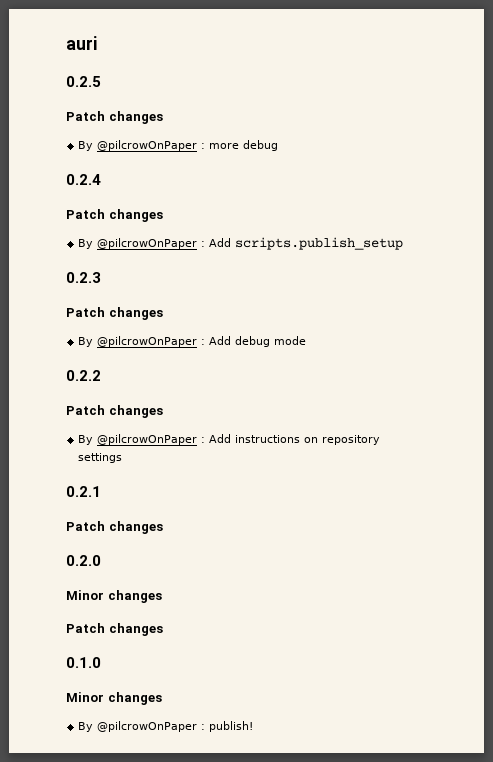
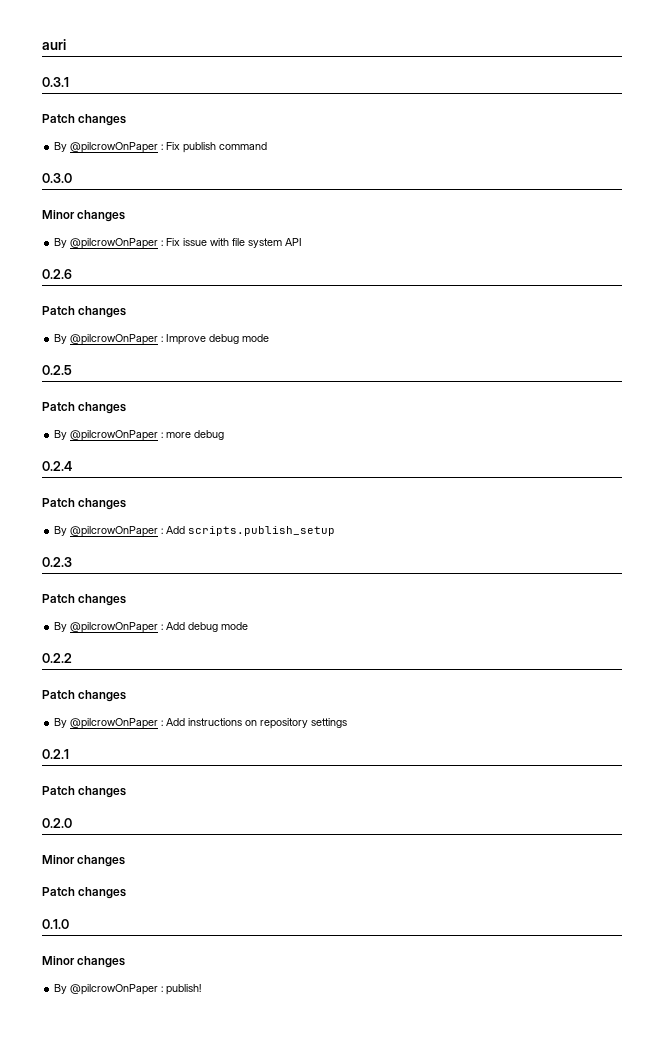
(97, 43) none -> [42,77,69,87] [42,114,127,126] [54,142,268,153] [42,173,72,183] [42,210,126,222] [54,238,303,249] [42,269,72,279] [42,306,127,318] [54,334,270,345] // 0.3.1 // Patch changes // By @pilcrowOnPaper : Fix publish command // 0.3.0 // Minor changes // By @pilcrowOnPaper : Fix issue with file system API // 0.2.6 // Patch changes // By @pilcrowOnPaper : Improve debug mode

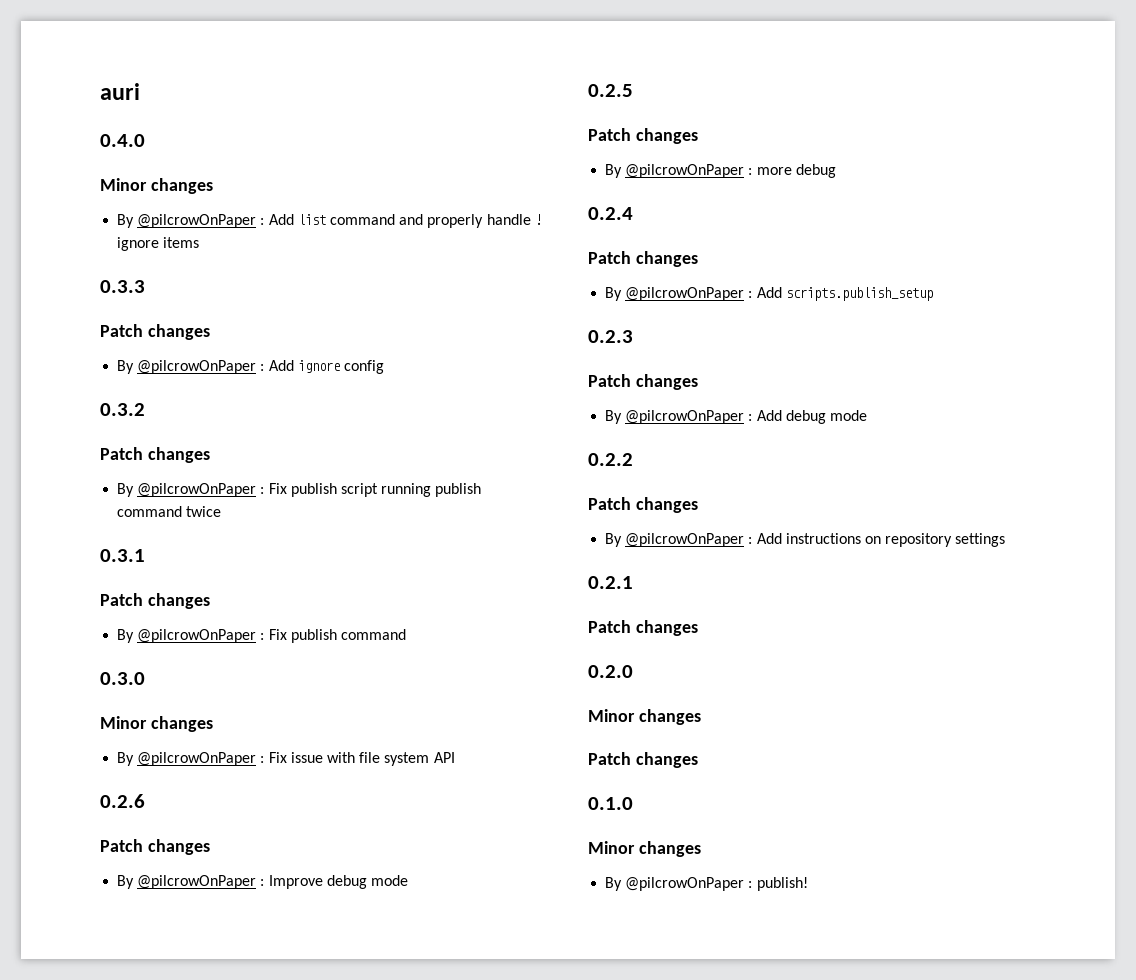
(66, 44) none -> [100,134,145,147] [100,178,213,194] [117,214,542,228] [117,237,200,251] [100,280,145,293] [100,324,210,340] [117,360,384,374] [100,403,145,416] [100,447,210,463] [117,483,482,497] [117,506,222,517] // 0.4.0 // Minor changes // By @pilcrowOnPaper : Add list command and properly handle ! ignore items // 0.3.3 // Patch changes // By @pilcrowOnPaper : Add ignore config // 0.3.2 // Patch changes // By @pilcrowOnPaper : Fix publish script running publish command twice

